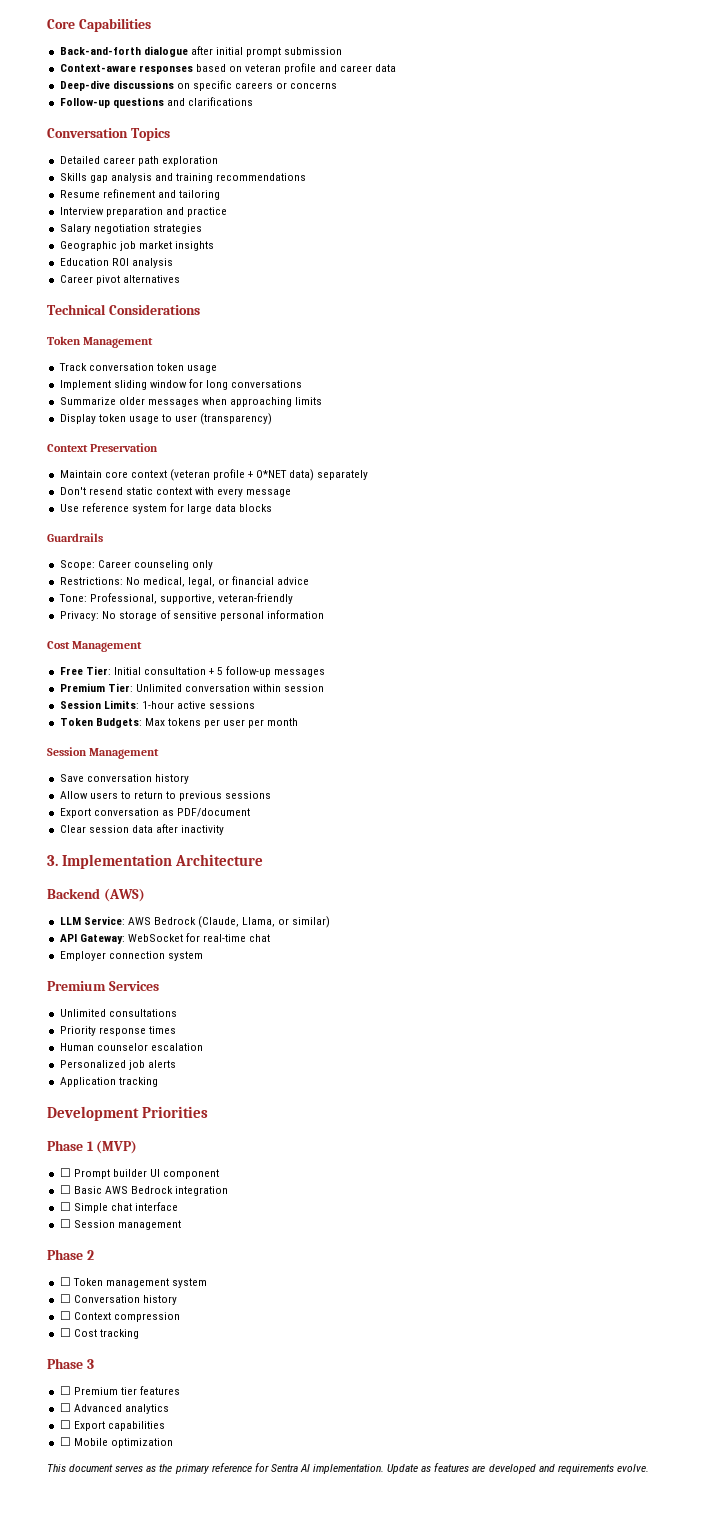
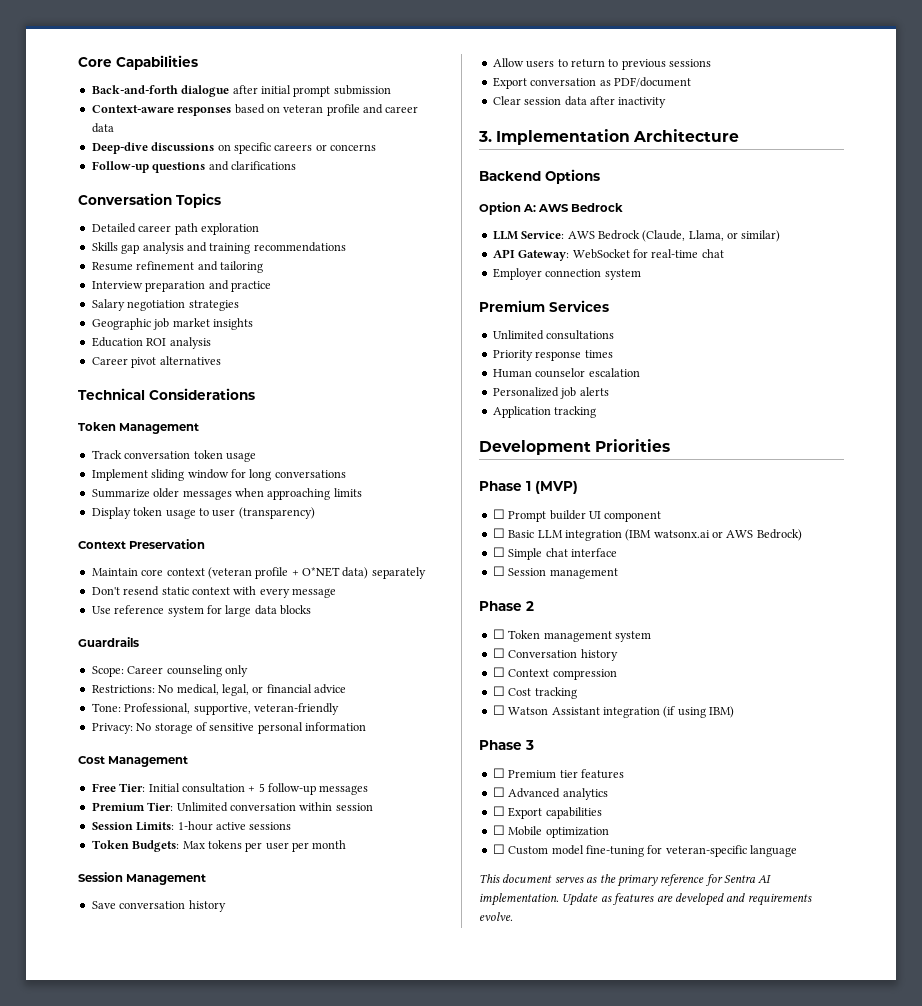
[103,888,145,902] (AWS) -> [545,169,600,184] [479,202,624,215] Options // Option A: AWS Bedrock
[104,1186,229,1196] AWS Bedrock integration -> [537,529,802,541] LLM integration (IBM watsonx.ai or AWS Bedrock)
(139, 1334) none -> [492,705,734,718] // ☐ Watson Assistant integration (if using IBM)
(173, 1443) none -> [492,844,797,857] // ☐ Custom model fine-tuning for veteran-specific language

